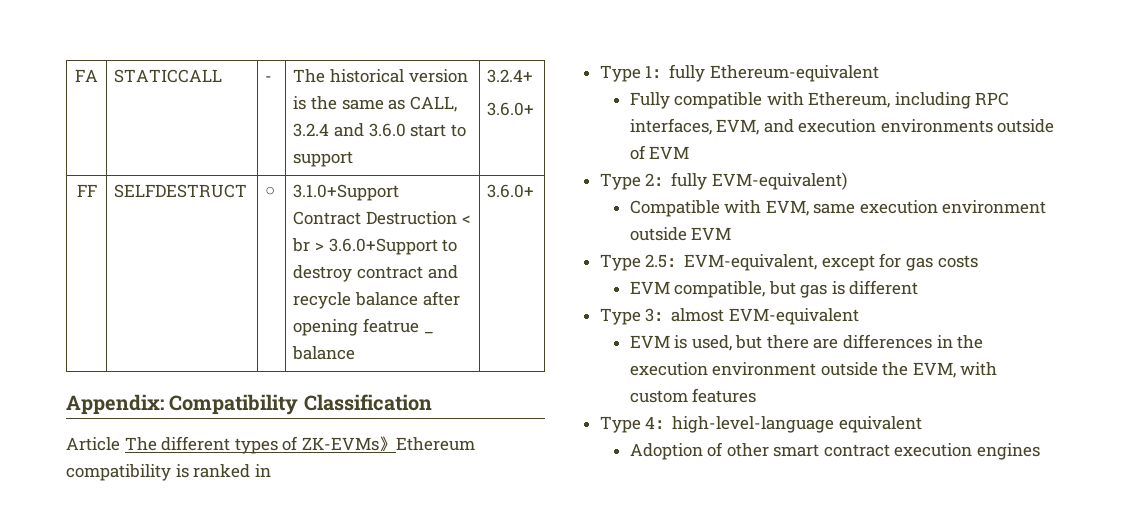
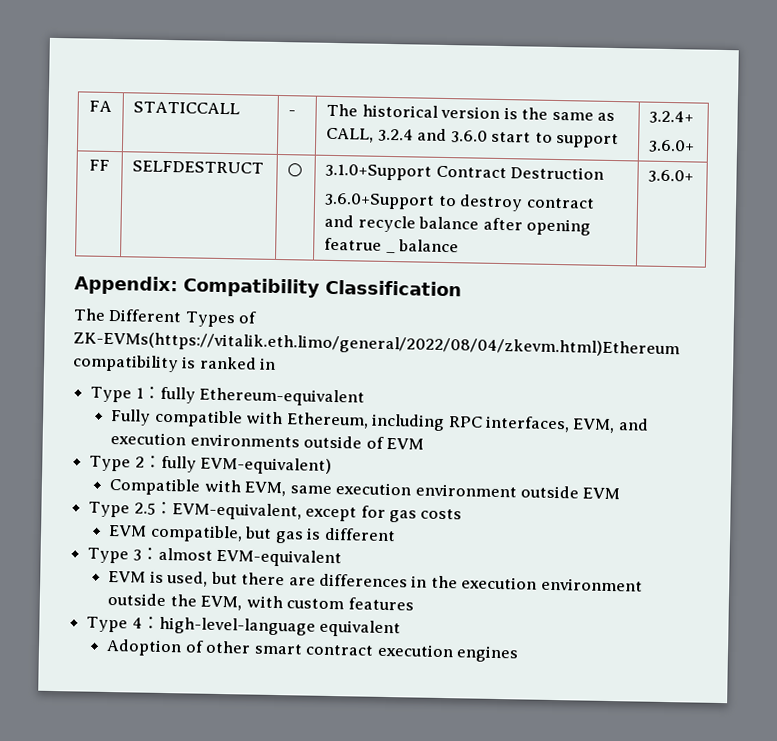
[461,215,470,224] [292,238,325,252] < br > -> (605, 173) //
[66,436,475,454] Article The different types of ZK-EVMs》Ethereum -> [73,308,258,328] [73,331,680,359] The Different Types of ZK-EVMs(https://vitalik.eth.limo/general/2022/08/04/zkevm.html)Ethereum

